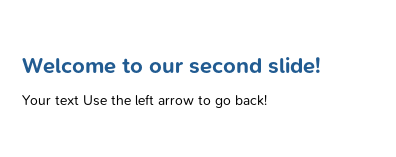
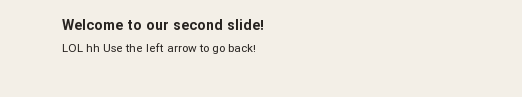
[22,95,79,105] Your text -> [62,44,101,52] LOL hh

